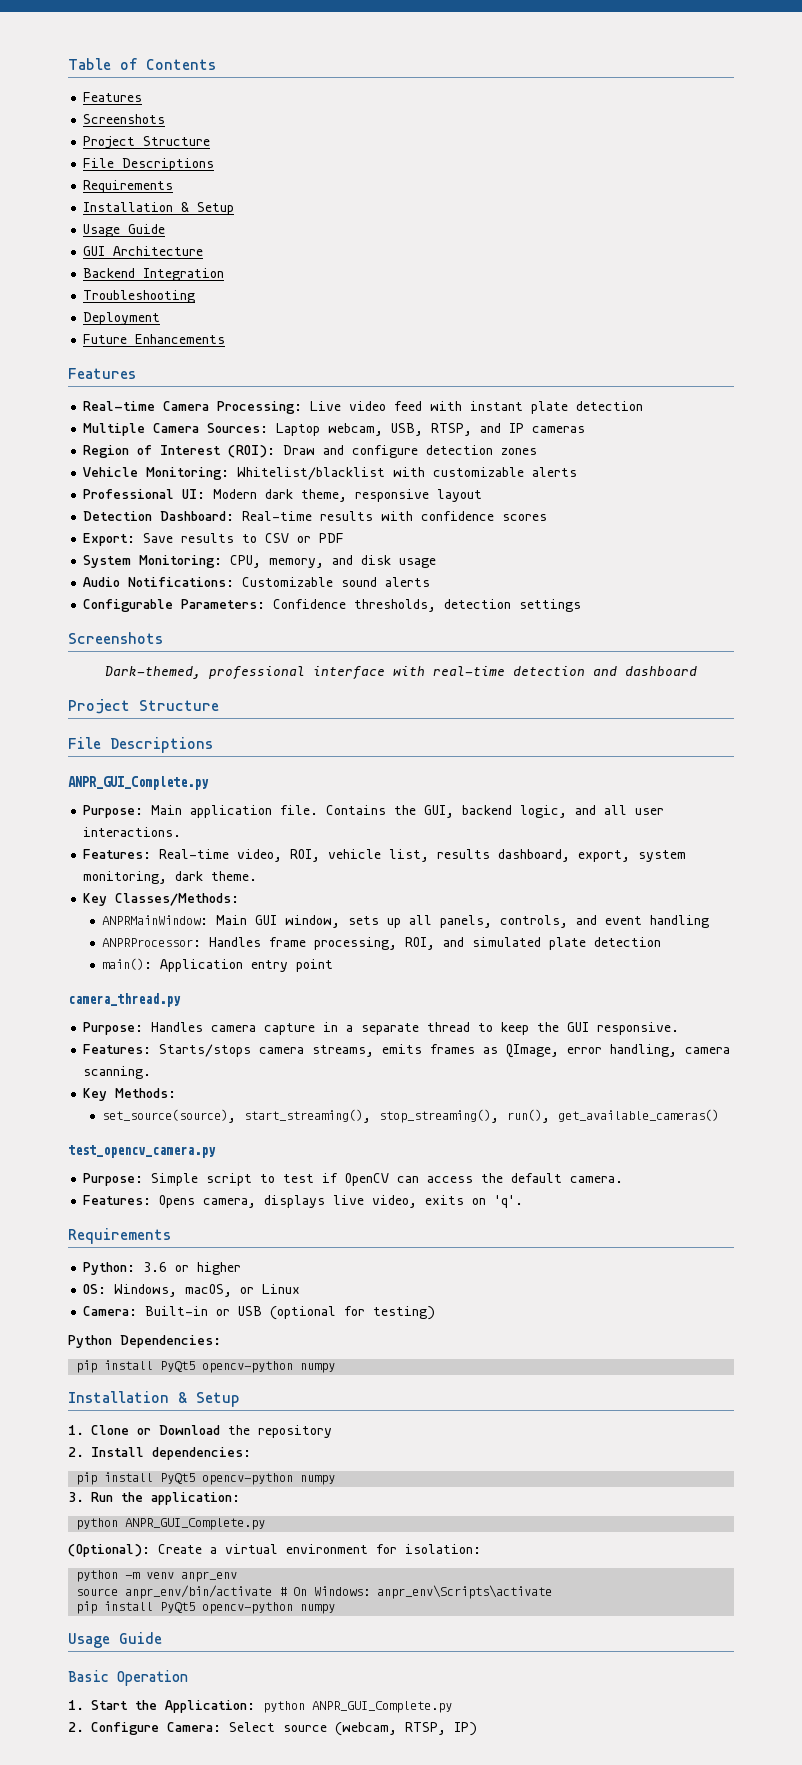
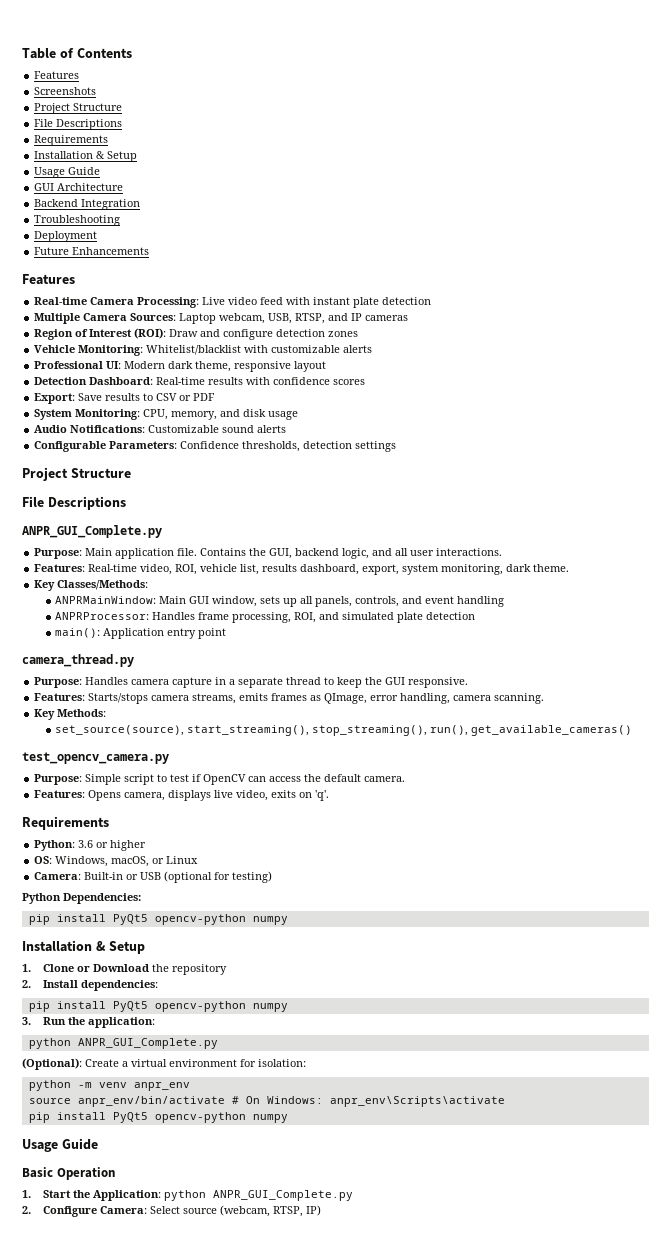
[68,632,163,644] [105,666,697,680] // Screenshots // Dark-themed, professional interface with real-time detection and dashboard -> (397, 446) none

